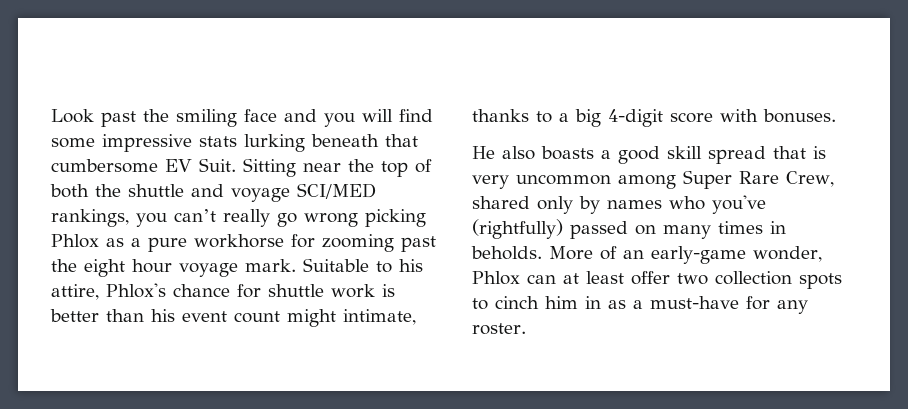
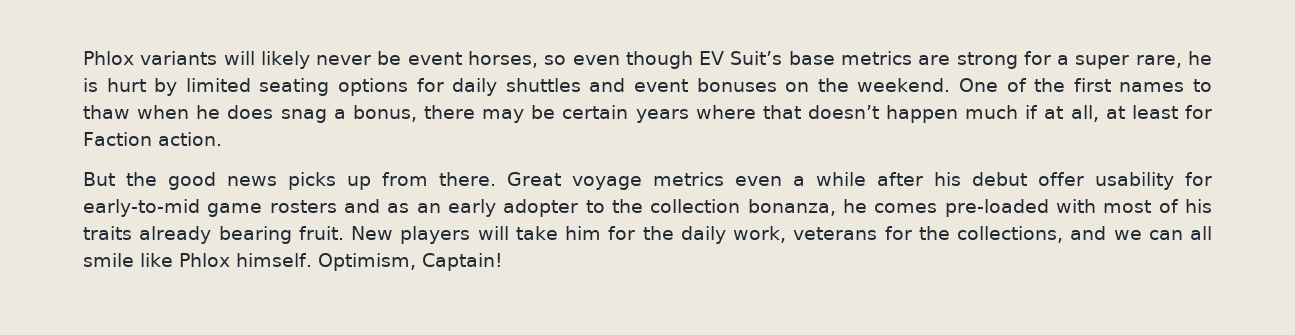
[51,109,433,127] [51,134,418,152] [51,158,432,177] [50,183,376,202] [51,209,426,227] [51,234,436,252] [51,258,423,277] [51,283,395,300] [50,309,416,327] [472,109,836,127] [472,146,826,164] [472,170,834,189] [472,195,766,214] [472,219,786,239] [471,246,822,264] [472,271,842,289] [472,296,808,314] [472,323,526,335] Look past the smiling face and you will find some impressive stats lurking beneath that cumbersome EV Suit. Sitting near the top of both the shuttle and voyage SCI/MED rankings, you can’t really go wrong picking Phlox as a pure workhorse for zooming past the eight hour voyage mark. Suitable to his attire, Phlox's chance for shuttle work is better than his event count might intimate, thanks to a big 4-digit score with bonuses. // He also boasts a good skill spread that is very uncommon among Super Rare Crew, shared only by names who you've (rightfully) passed on many times in beholds. More of an early-game wonder, Phlox can at least offer two collection spots to cinch him in as a must-have for any roster. -> [83,51,1213,69] [83,78,1212,96] [83,105,1212,123] [83,132,222,146] [83,172,1212,190] [83,199,1212,217] [83,226,1213,244] [83,253,503,271] Phlox variants will likely never be event horses, so even though EV Suit’s base metrics are strong for a super rare, he is hurt by limited seating options for daily shuttles and event bonuses on the weekend. One of the first names to thaw when he does snag a bonus, there may be certain years where that doesn’t happen much if at all, at least for Faction action. // But the good news picks up from there. Great voyage metrics even a while after his debut offer usability for early-to-mid game rosters and as an early adopter to the collection bonanza, he comes pre-loaded with most of his traits already bearing fruit. New players will take him for the daily work, veterans for the collections, and we can all smile like Phlox himself. Optimism, Captain!

